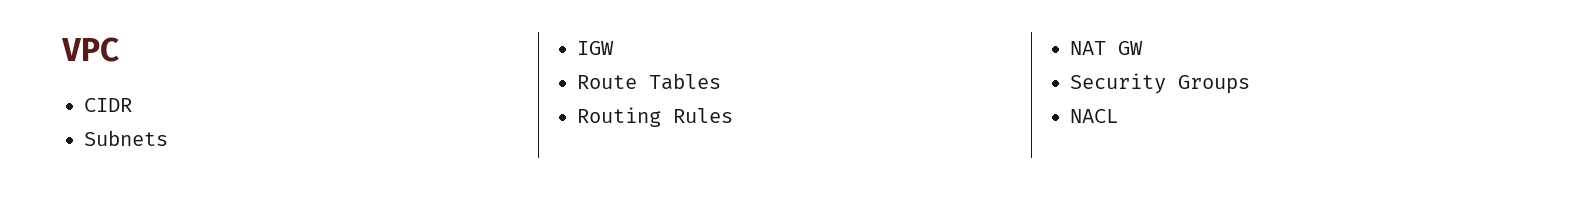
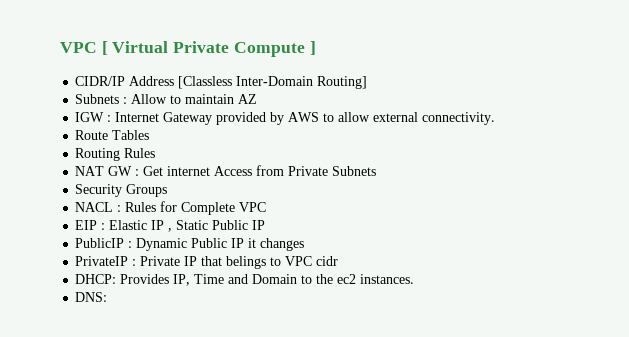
[61,37,119,62] [84,98,132,112] [84,130,168,146] [577,41,614,55] VPC // CIDR // Subnets // IGW -> [60,41,316,57] [75,76,368,89] [75,94,258,104] [75,112,496,125] VPC [ Virtual Private Compute ] // CIDR/IP Address [Classless Inter-Domain Routing] // Subnets : Allow to maintain AZ // IGW : Internet Gateway provided by AWS to allow external connectivity.
[1070,73,1250,94] [1070,109,1118,123] // Security Groups // NACL -> [135,165,377,176] [75,184,168,197] [75,201,267,215] [75,220,266,232] [75,238,305,251] [75,256,339,269] [75,274,415,286] [75,292,108,302] : Get internet Access from Private Subnets // Security Groups // NACL : Rules for Complete VPC // EIP : Elastic IP , Static Public IP // PublicIP : Dynamic Public IP it changes // PrivateIP : Private IP that belings to VPC cidr // DHCP: Provides IP, Time and Domain to the ec2 instances. // DNS:

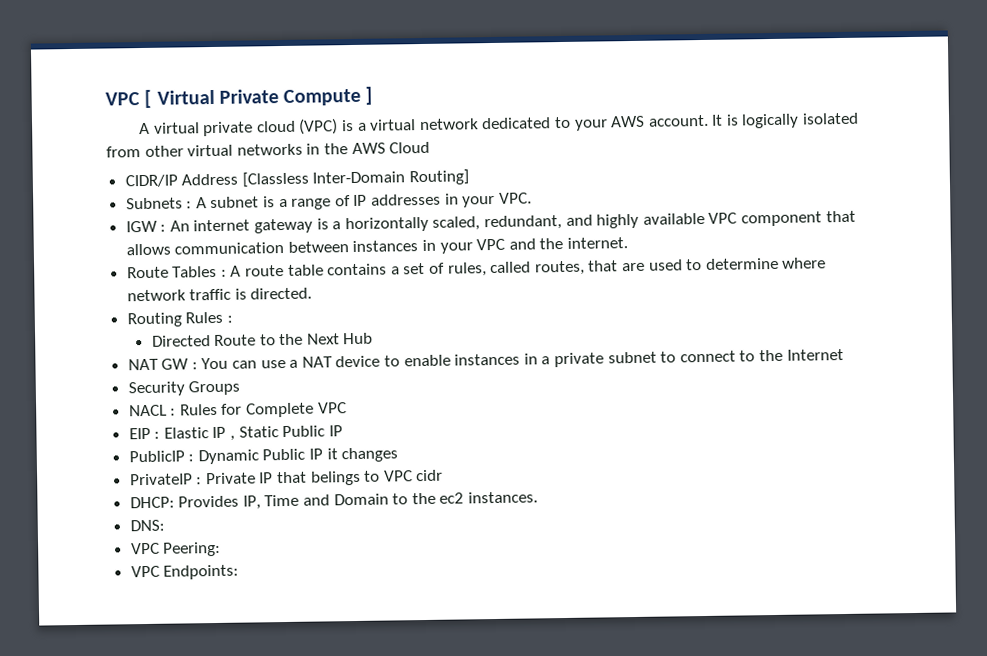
(316, 48) none -> [139,112,860,137] [106,141,431,158] // A virtual private cloud (VPC) is a virtual network dedicated to your AWS account. It is logically isolated from other virtual networks in the AWS Cloud
[131,94,258,104] [75,112,496,125] [75,130,150,140] [75,148,156,161] [75,165,377,176] Allow to maintain AZ // IGW : Internet Gateway provided by AWS to allow external connectivity. // Route Tables // Routing Rules // NAT GW : Get internet Access from Private Subnets -> [195,192,532,210] [125,210,856,234] [125,237,629,256] [126,257,827,279] [126,287,313,302] [126,311,233,328] [151,332,374,347] [127,348,844,371] A subnet is a range of IP addresses in your VPC. // IGW : An internet gateway is a horizontally scaled, redundant, and highly available VPC component that allows communication between instances in your VPC and the internet. // Route Tables : A route table contains a set of rules, called routes, that are used to determine where network traffic is directed. // Routing Rules : // Directed Route to the Next Hub // NAT GW : You can use a NAT device to enable instances in a private subnet to connect to the Internet
(108, 297) none -> [130,541,222,557] [130,564,240,580] // VPC Peering: // VPC Endpoints:

